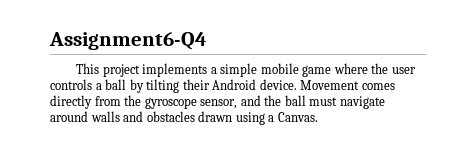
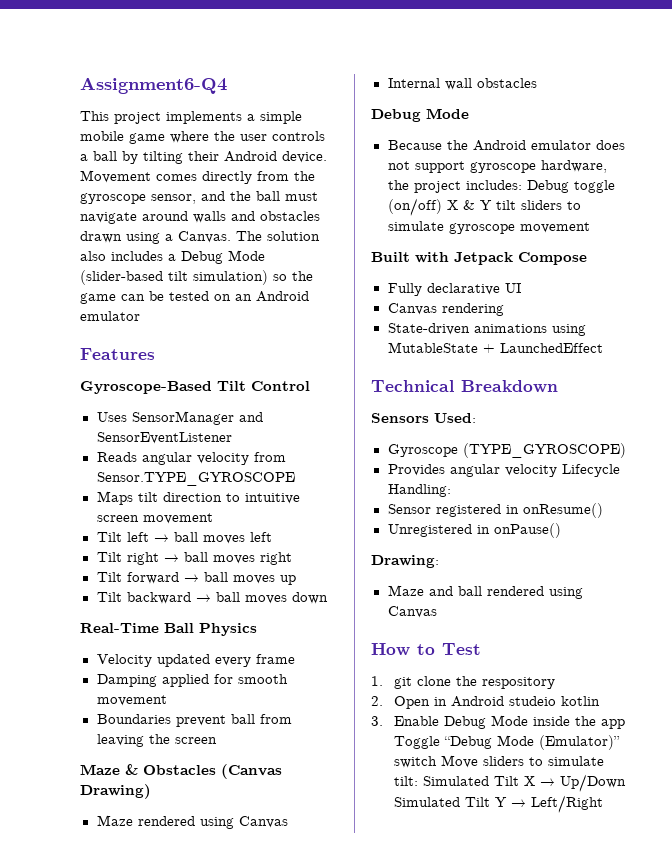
(318, 117) none -> [236,231,320,241] [80,250,265,264] [80,270,313,285] [80,291,309,304] [80,311,140,321] [80,348,155,360] [80,381,310,394] [96,411,263,425] [96,432,232,444] [96,452,286,465] [96,472,295,486] [96,491,300,505] [96,513,213,524] [96,532,272,544] [96,552,292,565] [96,572,296,585] [96,592,328,604] [80,623,257,636] [96,654,295,667] [96,674,288,687] [96,695,167,706] [96,714,292,727] [96,734,217,747] [80,764,282,779] [80,784,151,799] [96,815,288,829] [387,78,537,90] [371,108,469,122] [387,140,625,151] [387,160,607,173] [387,180,615,193] [387,198,581,216] [387,221,590,234] [371,252,587,265] [387,283,521,296] [387,303,504,316] [387,323,586,336] [387,342,603,353] [371,380,558,393] [371,413,476,423] [387,443,626,458] [387,464,620,477] [387,484,451,497] [387,503,603,518] [387,523,561,538] [371,555,439,568] [387,585,583,599] [387,606,437,618] [371,643,481,656] [371,676,556,689] [371,696,601,709] [371,715,626,729] [394,735,621,750] [394,755,605,768] [394,774,627,792] [394,795,604,813] The solution also includes a Debug Mode (slider-based tilt simulation) so the game can be tested on an Android emulator // Features // Gyroscope-Based Tilt Control // Uses SensorManager and SensorEventListener // Reads angular velocity from Sensor.TYPE_GYROSCOPE // Maps tilt direction to intuitive screen movement // Tilt left → ball moves left // Tilt right → ball moves right // Tilt forward → ball moves up // Tilt backward → ball moves down // Real-Time Ball Physics // Velocity updated every frame // Damping applied for smooth movement // Boundaries prevent ball from leaving the screen // Maze & Obstacles (Canvas Drawing) // Maze rendered using Canvas // Internal wall obstacles // Debug Mode // Because the Android emulator does not support gyroscope hardware, the project includes: Debug toggle (on/off) X & Y tilt sliders to simulate gyroscope movement // Built with Jetpack Compose // Fully declarative UI // Canvas rendering // State-driven animations using MutableState + LaunchedEffect // Technical Breakdown // Sensors Used: // Gyroscope (TYPE_GYROSCOPE) // Provides angular velocity Lifecycle Handling: // Sensor registered in onResume() // Unregistered in onPause() // Drawing: // Maze and ball rendered using Canvas // How to Test // 1. git clone the respository // 2. Open in Android studeio kotlin // 3. Enable Debug Mode inside the app Toggle “Debug Mode (Emulator)” switch Move sliders to simulate tilt: Simulated Tilt X → Up/Down Simulated Tilt Y → Left/Right

